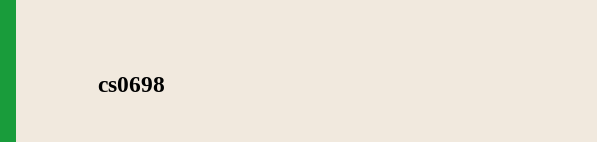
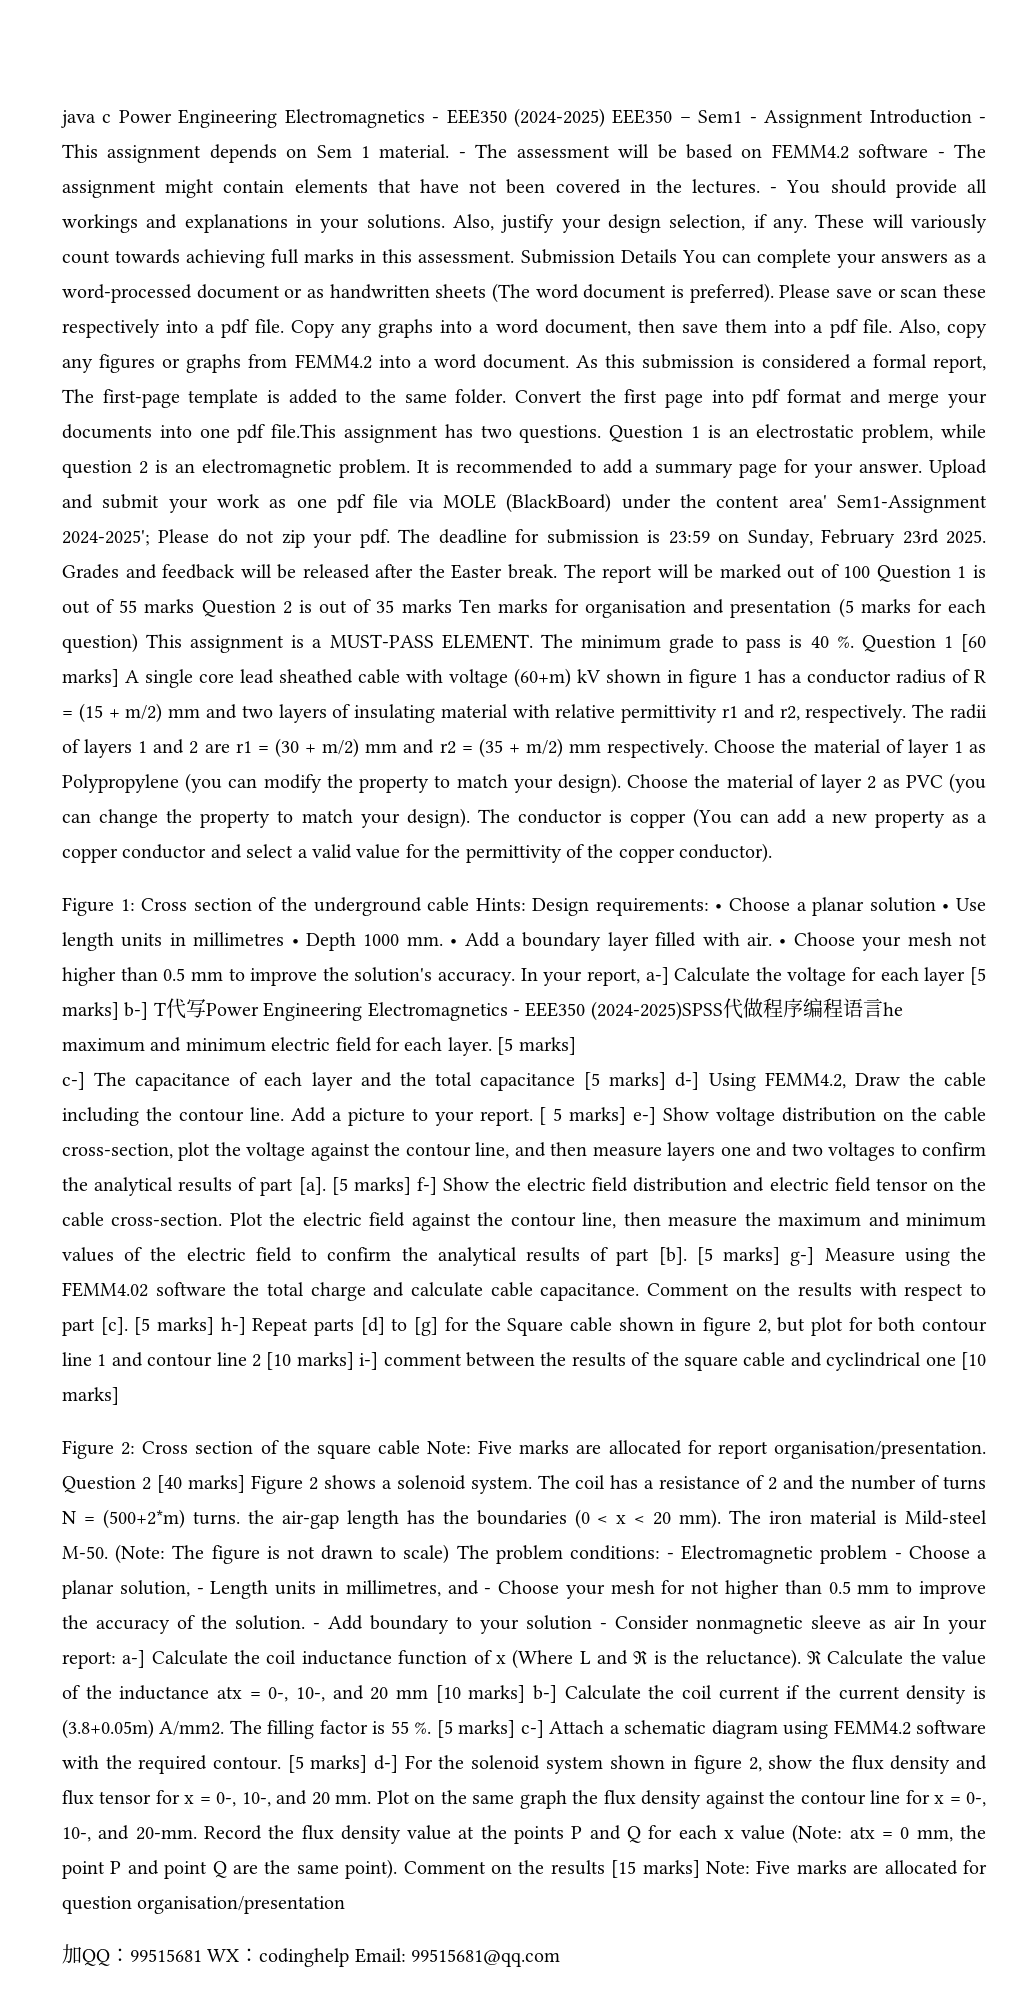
[98,77,165,92] cs0698 -> [61,108,987,128] [62,144,986,163] [62,179,987,198] [62,214,988,233] [62,249,987,268] [62,283,986,303] [62,319,987,338] [62,354,987,373] [62,389,987,408] [62,424,986,443] [62,459,987,478] [62,493,988,513] [62,529,987,548] [62,564,986,583] [62,598,986,618] [62,633,987,653] [62,668,986,688] [62,703,987,723] [62,738,987,758] [62,773,986,793] [62,808,987,828] [62,843,773,863] [62,897,987,916] [62,932,987,951] [62,967,987,986] [62,998,903,1021] [62,1037,576,1056] [62,1072,987,1091] [62,1107,986,1126] [62,1142,987,1161] [62,1177,986,1196] [62,1212,987,1231] [62,1247,986,1266] [62,1282,986,1301] [62,1317,987,1336] [62,1352,986,1371] [62,1387,119,1405] [62,1440,986,1459] [62,1475,987,1494] [62,1509,988,1529] [62,1544,987,1564] [62,1580,986,1599] [62,1615,987,1634] [62,1649,986,1669] [62,1685,986,1704] [62,1719,986,1739] [62,1755,988,1774] [62,1790,987,1809] [62,1824,987,1844] [62,1859,987,1879] [62,1896,346,1914] [62,1944,561,1967] java c Power Engineering Electromagnetics ‐ EEE350 (2024‐2025) EEE350 – Sem1 ‐ Assignment Introduction ‐ This assignment depends on Sem 1 material. ‐ The assessment will be based on FEMM4.2 software ‐ The assignment might contain elements that have not been covered in the lectures. ‐ You should provide all workings and explanations in your solutions. Also, justify your design selection, if any. These will variously count towards achieving full marks in this assessment. Submission Details You can complete your answers as a word‐processed document or as handwritten sheets (The word document is preferred). Please save or scan these respectively into a pdf file. Copy any graphs into a word document, then save them into a pdf file. Also, copy any figures or graphs from FEMM4.2 into a word document. As this submission is considered a formal report, The first‐page template is added to the same folder. Convert the first page into pdf format and merge your documents into one pdf file.This assignment has two questions. Question 1 is an electrostatic problem, while question 2 is an electromagnetic problem. It is recommended to add a summary page for your answer. Upload and submit your work as one pdf file via MOLE (BlackBoard) under the content area' Sem1‐Assignment 2024‐2025'; Please do not zip your pdf. The deadline for submission is 23:59 on Sunday, February 23rd 2025. Grades and feedback will be released after the Easter break. The report will be marked out of 100 Question 1 is out of 55 marks Question 2 is out of 35 marks Ten marks for organisation and presentation (5 marks for each question) This assignment is a MUST‐PASS ELEMENT. The minimum grade to pass is 40 %. Question 1 [60 marks] A single core lead sheathed cable with voltage (60+m) kV shown in figure 1 has a conductor radius of R = (15 + m/2) mm and two layers of insulating material with relative permittivity r1 and r2, respectively. The radii of layers 1 and 2 are r1 = (30 + m/2) mm and r2 = (35 + m/2) mm respectively. Choose the material of layer 1 as Polypropylene (you can modify the property to match your design). Choose the material of layer 2 as PVC (you can change the property to match your design). The conductor is copper (You can add a new property as a copper conductor and select a valid value for the permittivity of the copper conductor). // Figure 1: Cross section of the underground cable Hints: Design requirements: • Choose a planar solution • Use length units in millimetres • Depth 1000 mm. • Add a boundary layer filled with air. • Choose your mesh not higher than 0.5 mm to improve the solution's accuracy. In your report, a‐] Calculate the voltage for each layer [5 marks] b‐] T代写Power Engineering Electromagnetics ‐ EEE350 (2024‐2025)SPSS代做程序编程语言he maximum and minimum electric field for each layer. [5 marks] // c‐] The capacitance of each layer and the total capacitance [5 marks] d‐] Using FEMM4.2, Draw the cable including the contour line. Add a picture to your report. [ 5 marks] e‐] Show voltage distribution on the cable cross‐section, plot the voltage against the contour line, and then measure layers one and two voltages to confirm the analytical results of part [a]. [5 marks] f‐] Show the electric field distribution and electric field tensor on the cable cross‐section. Plot the electric field against the contour line, then measure the maximum and minimum values of the electric field to confirm the analytical results of part [b]. [5 marks] g‐] Measure using the FEMM4.02 software the total charge and calculate cable capacitance. Comment on the results with respect to part [c]. [5 marks] h‐] Repeat parts [d] to [g] for the Square cable shown in figure 2, but plot for both contour line 1 and contour line 2 [10 marks] i‐] comment between the results of the square cable and cyclindrical one [10 marks] // Figure 2: Cross section of the square cable Note: Five marks are allocated for report organisation/presentation. Question 2 [40 marks] Figure 2 shows a solenoid system. The coil has a resistance of 2 and the number of turns N = (500+2*m) turns. the air‐gap length has the boundaries (0 < x < 20 mm). The iron material is Mild‐steel M‐50. (Note: The figure is not drawn to scale) The problem conditions: ‐ Electromagnetic problem ‐ Choose a planar solution, ‐ Length units in millimetres, and ‐ Choose your mesh for not higher than 0.5 mm to improve the accuracy of the solution. ‐ Add boundary to your solution ‐ Consider nonmagnetic sleeve as air In your report: a‐] Calculate the coil inductance function of x (Where L and ℜ is the reluctance). ℜ Calculate the value of the inductance atx = 0‐, 10‐, and 20 mm [10 marks] b‐] Calculate the coil current if the current density is (3.8+0.05m) A/mm2. The filling factor is 55 %. [5 marks] c‐] Attach a schematic diagram using FEMM4.2 software with the required contour. [5 marks] d‐] For the solenoid system shown in figure 2, show the flux density and flux tensor for x = 0‐, 10‐, and 20 mm. Plot on the same graph the flux density against the contour line for x = 0‐, 10‐, and 20‐mm. Record the flux density value at the points P and Q for each x value (Note: atx = 0 mm, the point P and point Q are the same point). Comment on the results [15 marks] Note: Five marks are allocated for question organisation/presentation // 加QQ：99515681 WX：codinghelp Email: 99515681@qq.com

